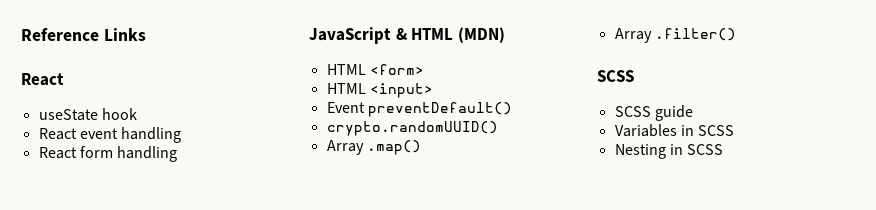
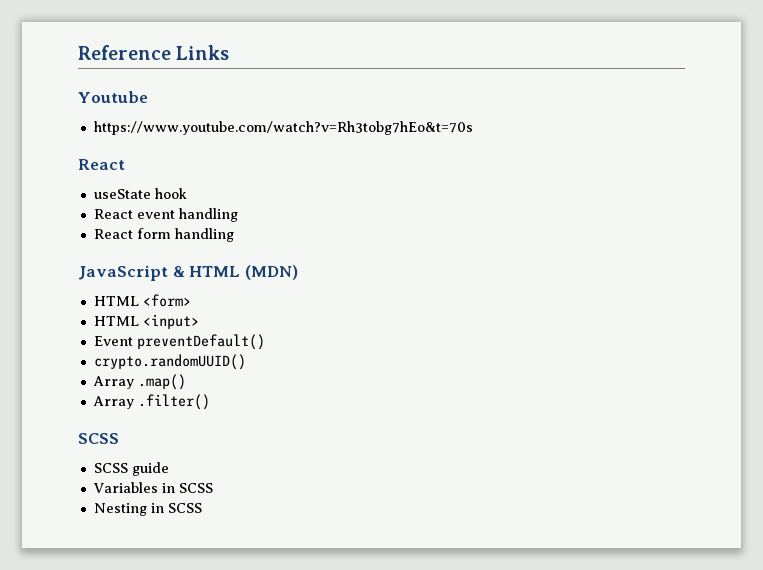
(146, 34) none -> [78,91,148,103] [93,121,473,135] // Youtube // https://www.youtube.com/watch?v=Rh3tobg7hEo&t=70s

